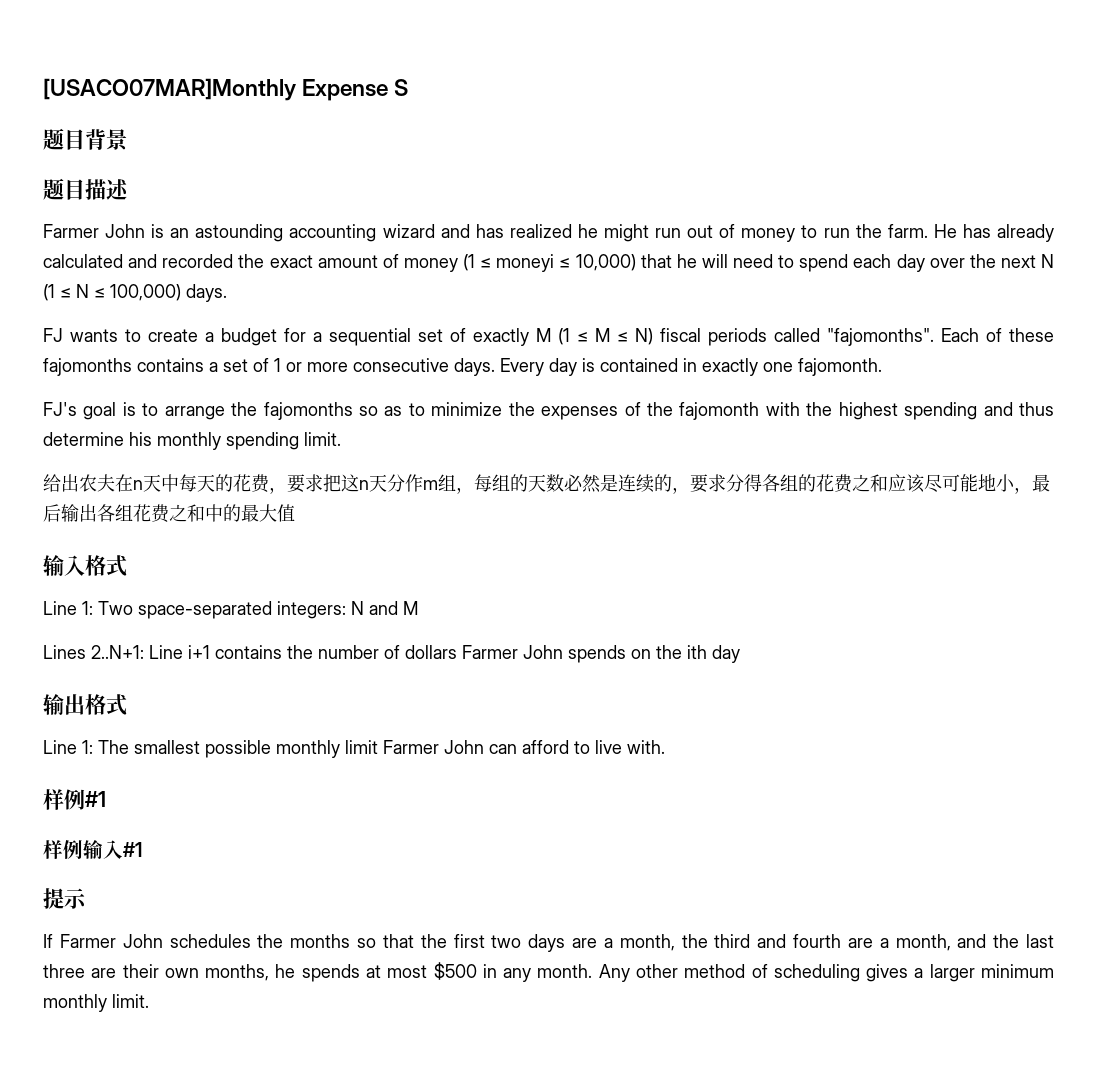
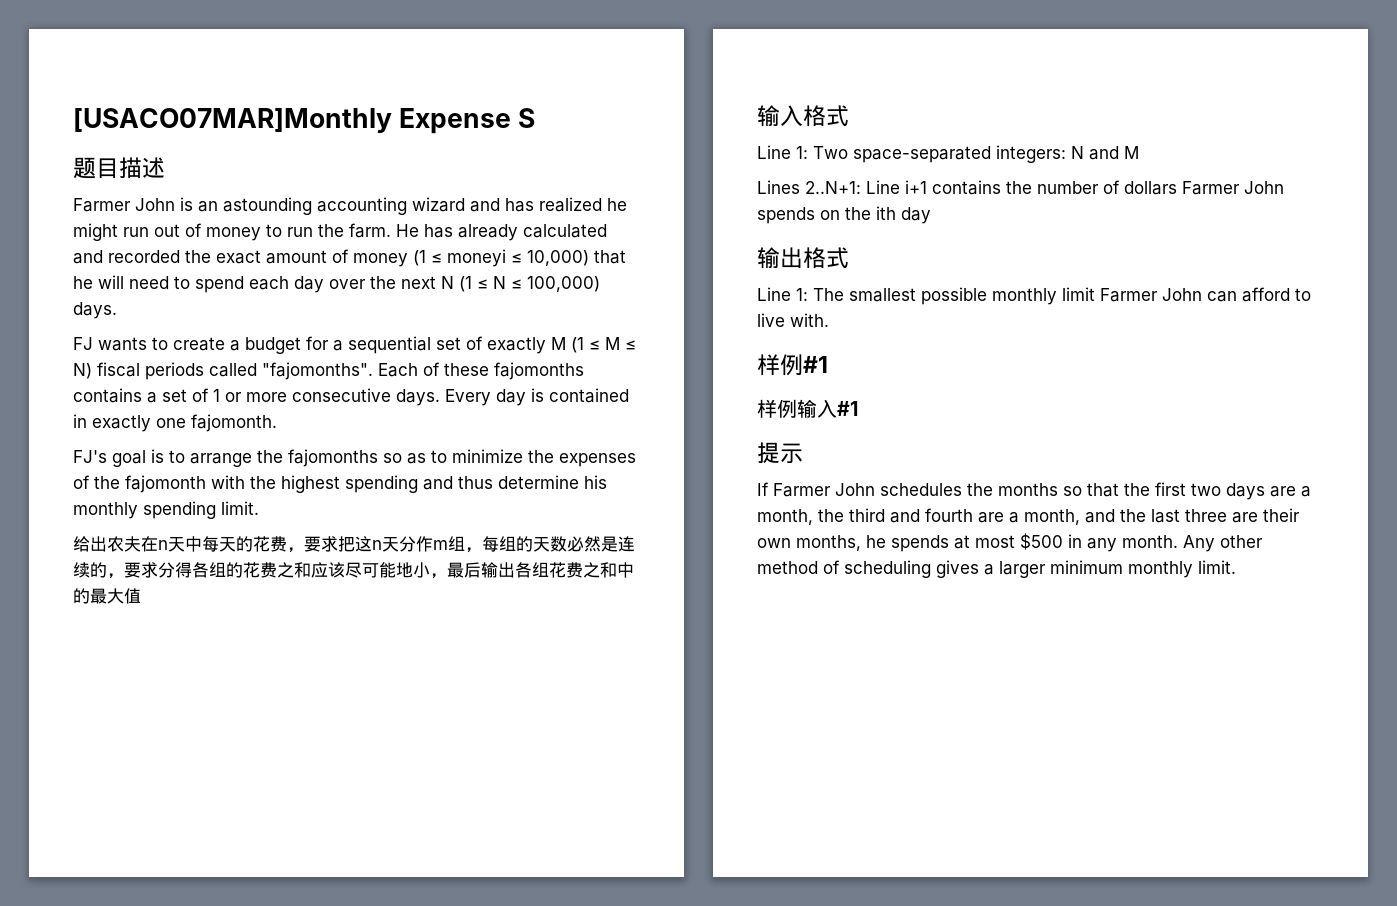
[43,128,128,151] // 题目背景 -> (536, 118) none

